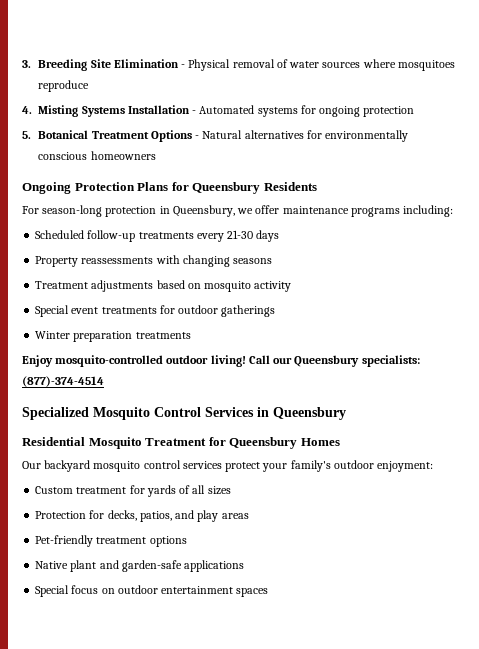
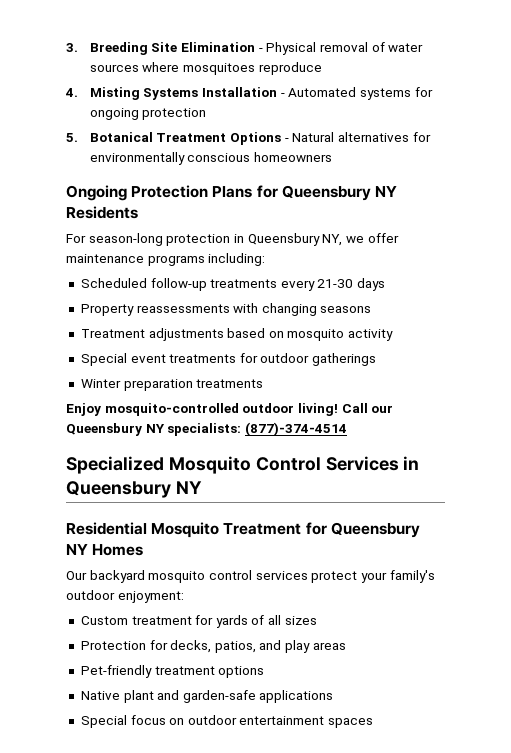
(261, 188) none -> [374,186,397,197] NY
[172,205,235,217] Queensbury, -> [247,233,343,246] Queensbury NY,
(360, 361) none -> [145,424,165,433] NY
(346, 413) none -> [175,481,202,494] NY
(298, 443) none -> [66,544,88,555] NY

